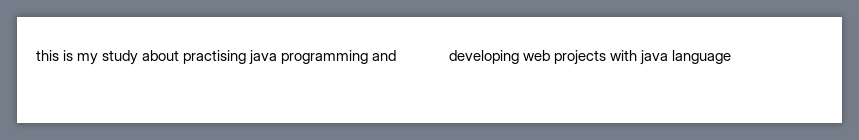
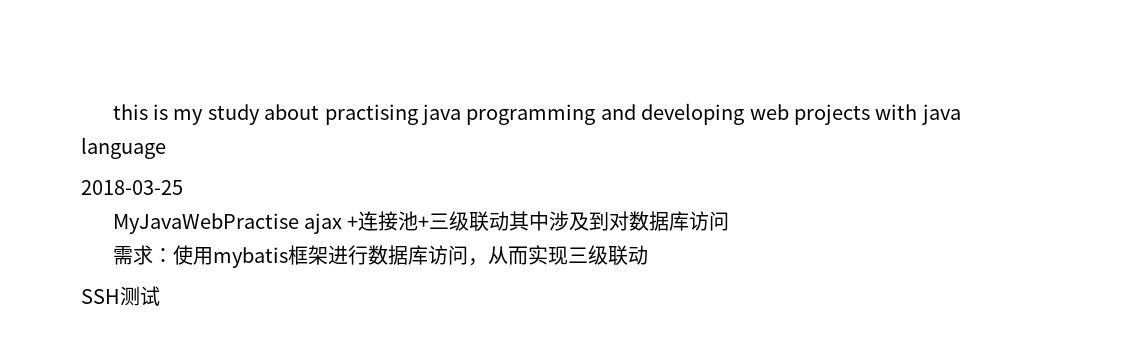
(732, 57) none -> [81,180,183,195] [112,211,730,234] [112,245,648,268] [81,286,160,306] // 2018-03-25 // MyJavaWebPractise ajax +连接池+三级联动其中涉及到对数据库访问 // 需求：使用mybatis框架进行数据库访问，从而实现三级联动 // SSH测试

